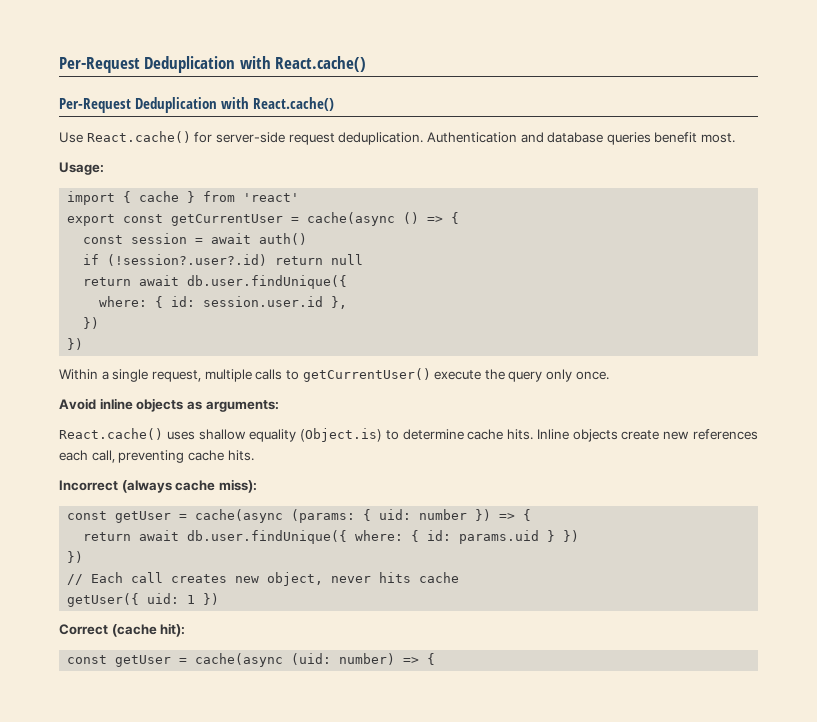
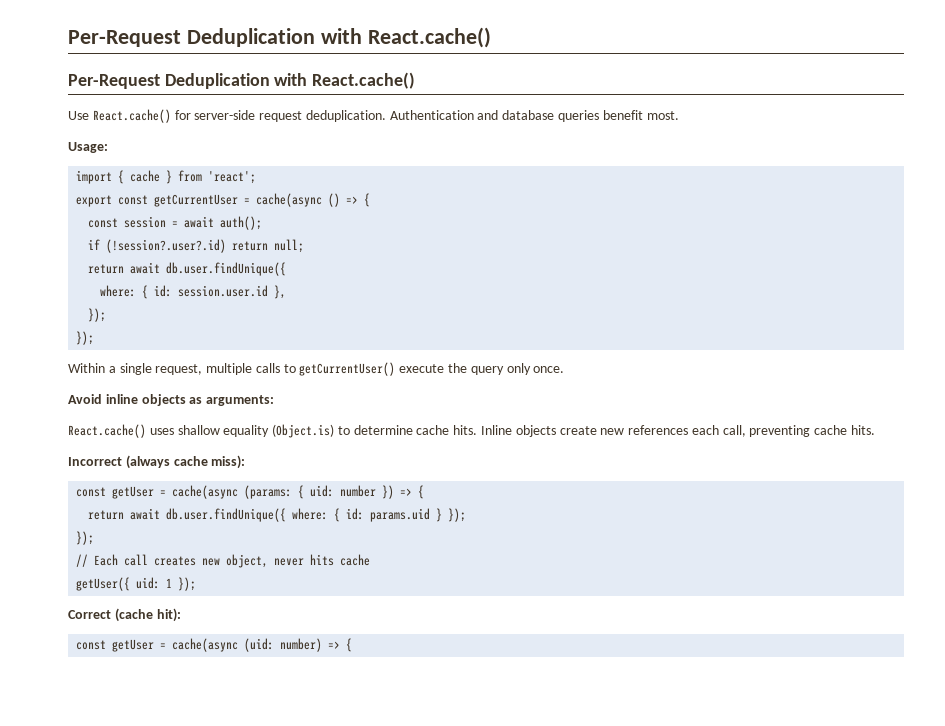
[243,193,300,202] 'react' -> [208,171,257,184] 'react';
[259,233,308,245] auth() -> [220,216,263,230] auth();
[331,254,364,265] null -> [274,239,305,253] null;
[83,317,100,329] [67,338,84,350] }) // }) -> [88,308,107,322] [76,331,95,345] }); // });
[563,530,580,542] [67,551,84,563] }) // }) -> [448,508,467,522] [76,531,95,545] }); // });
[203,593,220,605] }) -> [178,577,197,591] });

